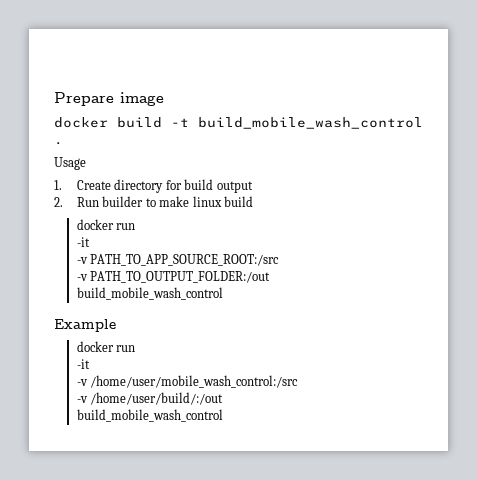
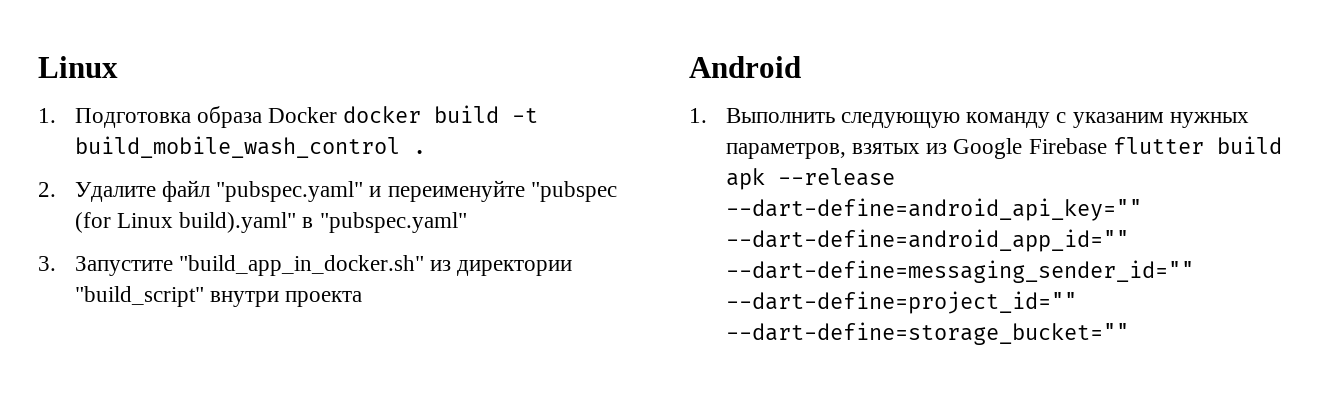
[54,92,164,106] Prepare image // -> [38,56,118,78] [38,106,338,128] Linux // 1. Подготовка образа Docker
[54,157,86,170] [54,179,253,193] [54,196,254,207] [76,219,136,230] [76,237,90,247] [76,254,280,266] [76,271,271,283] [76,287,223,300] [54,319,116,332] [76,341,136,352] [76,359,90,369] [76,375,299,388] [76,392,224,405] [76,409,223,422] Usage // 1. Create directory for build output // 2. Run builder to make linux build // docker run // -it // -v PATH_TO_APP_SOURCE_ROOT:/src // -v PATH_TO_OUTPUT_FOLDER:/out // build_mobile_wash_control // Example // docker run // -it // -v /home/user/mobile_wash_control:/src // -v /home/user/build/:/out // build_mobile_wash_control -> [38,180,617,202] [74,212,467,233] [38,255,573,276] [74,286,363,307] [689,56,801,78] [689,108,1249,128] [725,136,1282,159] [725,168,895,190] [725,198,1142,221] [725,229,1129,252] [725,260,1194,283] [725,291,1077,314] [725,322,1129,345] 2. Удалите файл "pubspec.yaml" и переименуйте "pubspec (for Linux build).yaml" в "pubspec.yaml" // 3. Запустите "build_app_in_docker.sh" из директории "build_script" внутри проекта // Android // 1. Выполнить следующую команду с указаним нужных параметров, взятых из Google Firebase flutter build apk --release --dart-define=android_api_key="" --dart-define=android_app_id="" --dart-define=messaging_sender_id="" --dart-define=project_id="" --dart-define=storage_bucket=""

